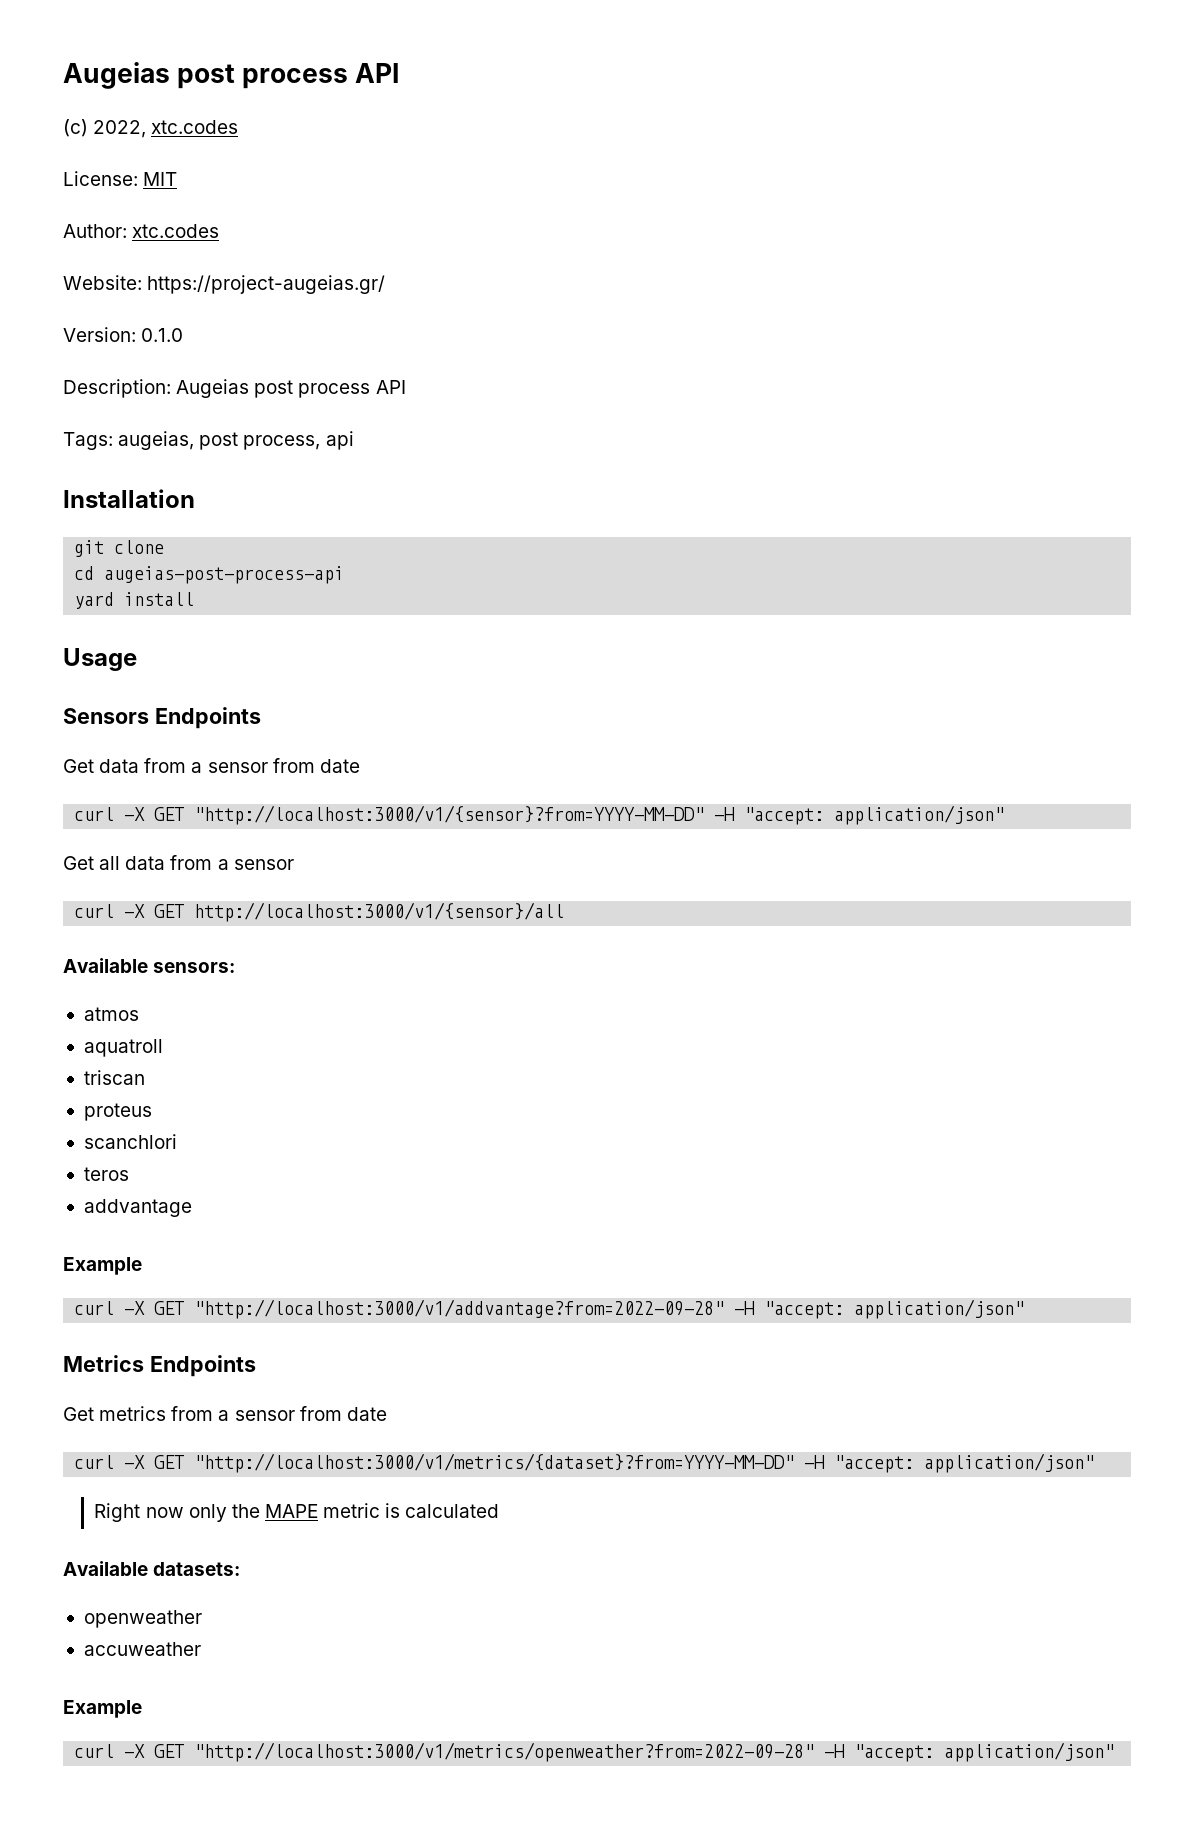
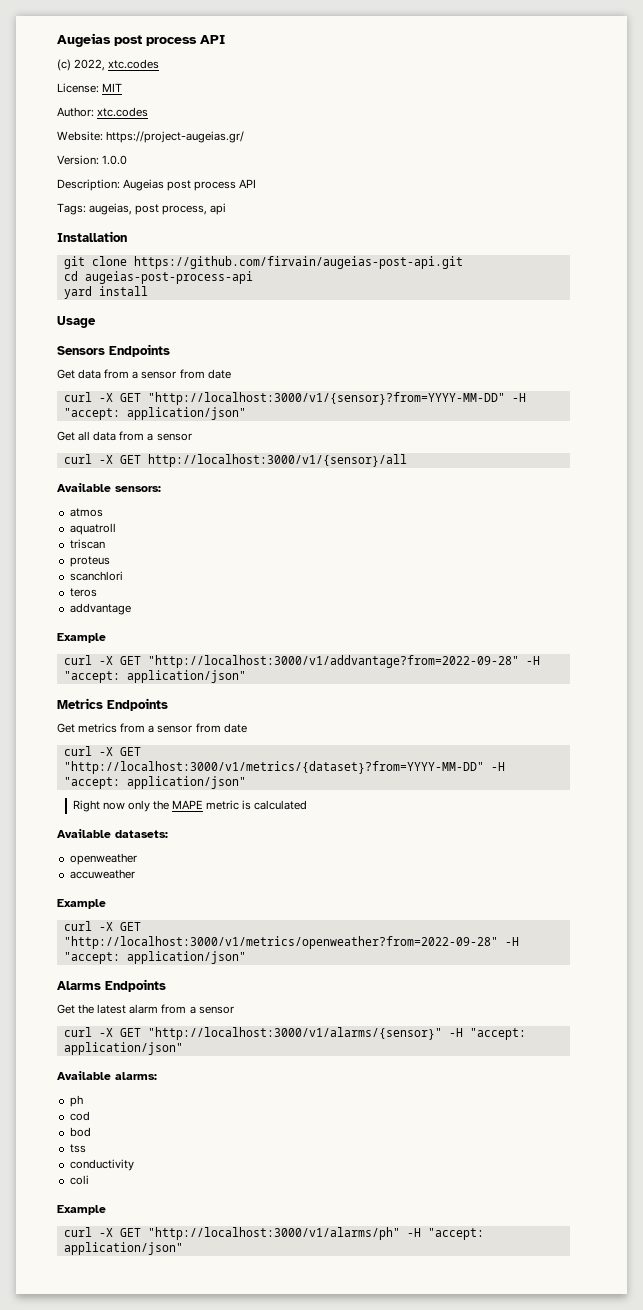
[141,328,184,342] 0.1.0 -> [102,155,128,165] 1.0.0
(165, 547) none -> [133,256,463,269] https://github.com/firvain/augeias-post-api.git
(1115, 1752) none -> [57,979,166,992] [57,1004,234,1014] [63,1027,526,1040] [63,1042,183,1055] [57,1071,157,1080] [69,1095,83,1107] [69,1111,90,1121] [69,1127,91,1137] [69,1144,86,1153] [69,1159,134,1171] [69,1175,89,1185] [57,1205,106,1215] [63,1227,484,1240] [63,1242,183,1255] // Alarms Endpoints // Get the latest alarm from a sensor // curl -X GET "http://localhost:3000/v1/alarms/{sensor}" -H "accept: application/json" // Available alarms: // ph // cod // bod // tss // conductivity // coli // Example // curl -X GET "http://localhost:3000/v1/alarms/ph" -H "accept: application/json"

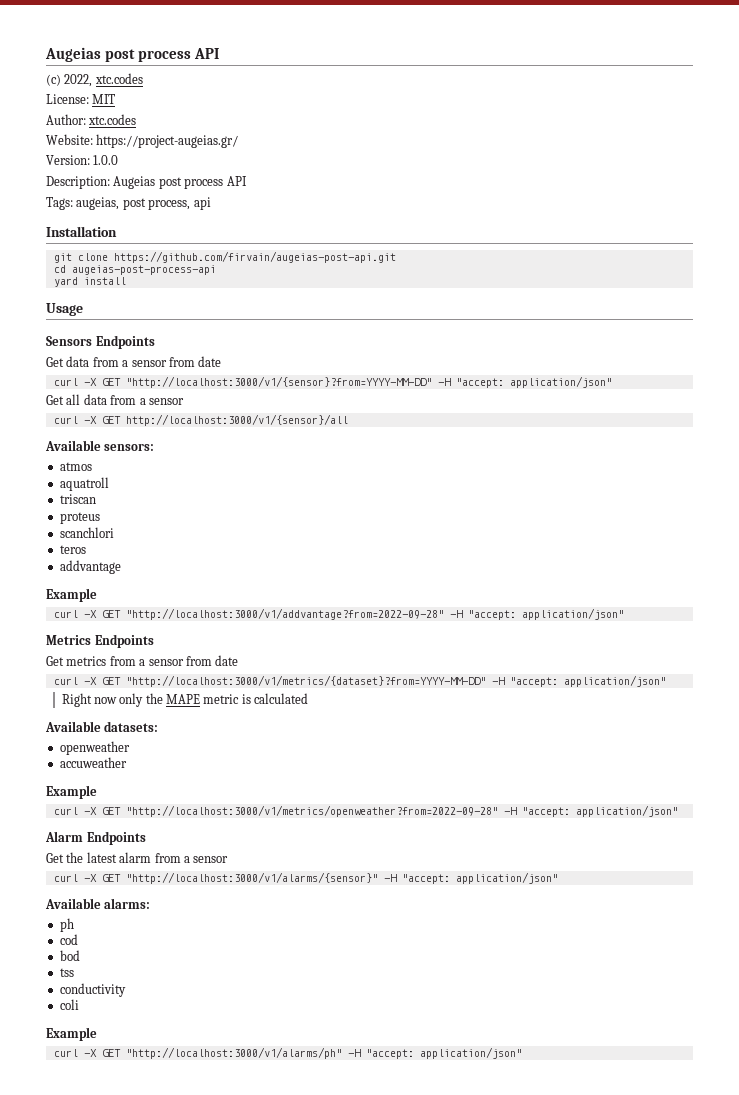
[57,981,101,990] Alarms -> [45,831,83,842] Alarm

